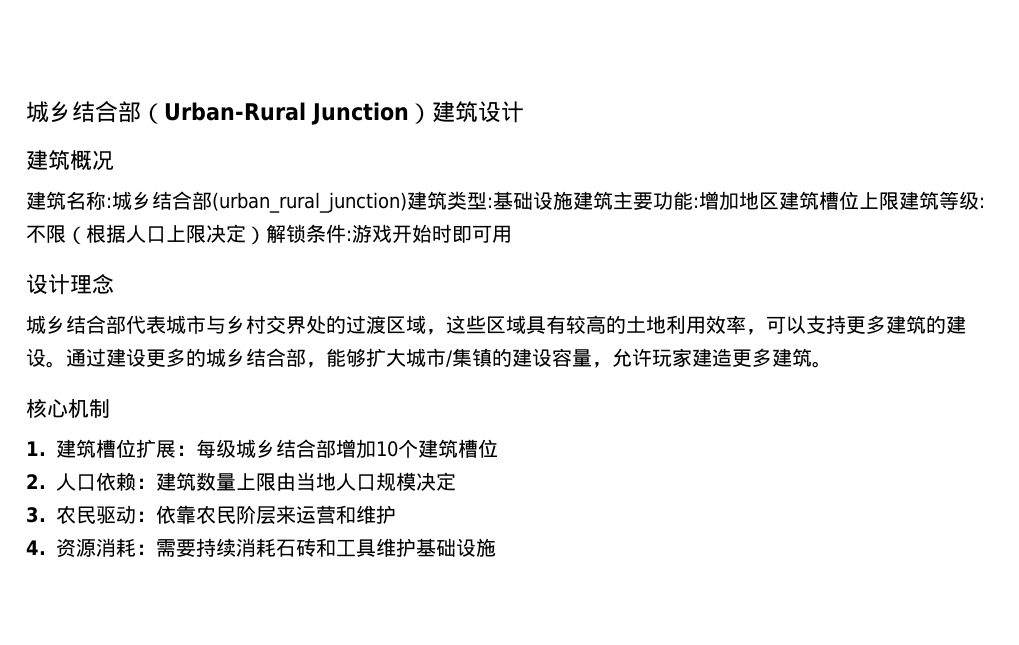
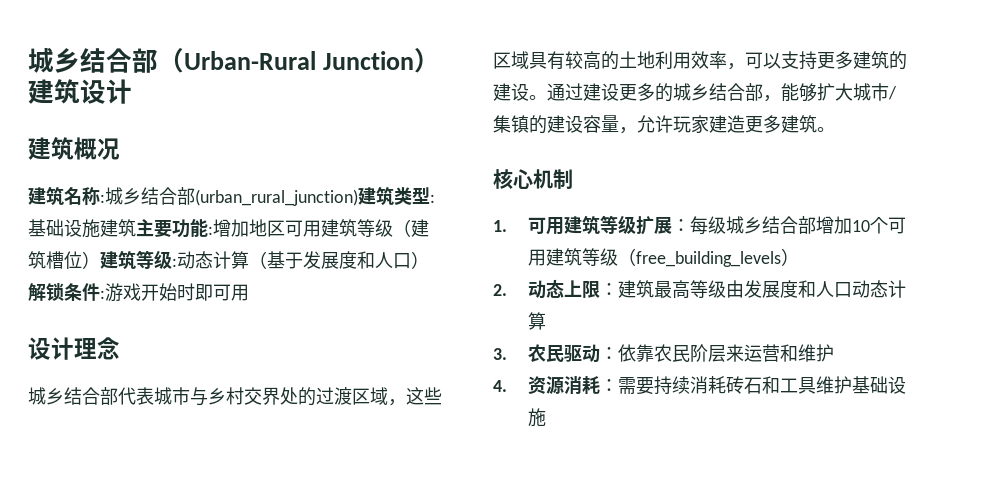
[779,191,899,210] 建筑槽位上限 -> [285,219,429,237] [28,251,100,269] 可用建筑等级（建筑槽位）
[26,224,246,245] 不限（根据人口上限决定 -> [177,251,411,269] 动态计算（基于发展度和人口
[56,439,136,458] 建筑槽位 -> [528,215,637,235] 可用建筑等级
[418,439,498,458] [26,472,456,491] 建筑槽位 // 2.人口依赖：建筑数量上限由当地人口规模决定 -> [888,217,907,234] [528,248,800,267] [493,279,907,299] [528,312,547,330] 可用建筑等级（free_building_levels） // 2.动态上限：建筑最高等级由发展度和人口动态计算
[276,538,316,557] 石砖 -> [726,376,763,394] 砖石

